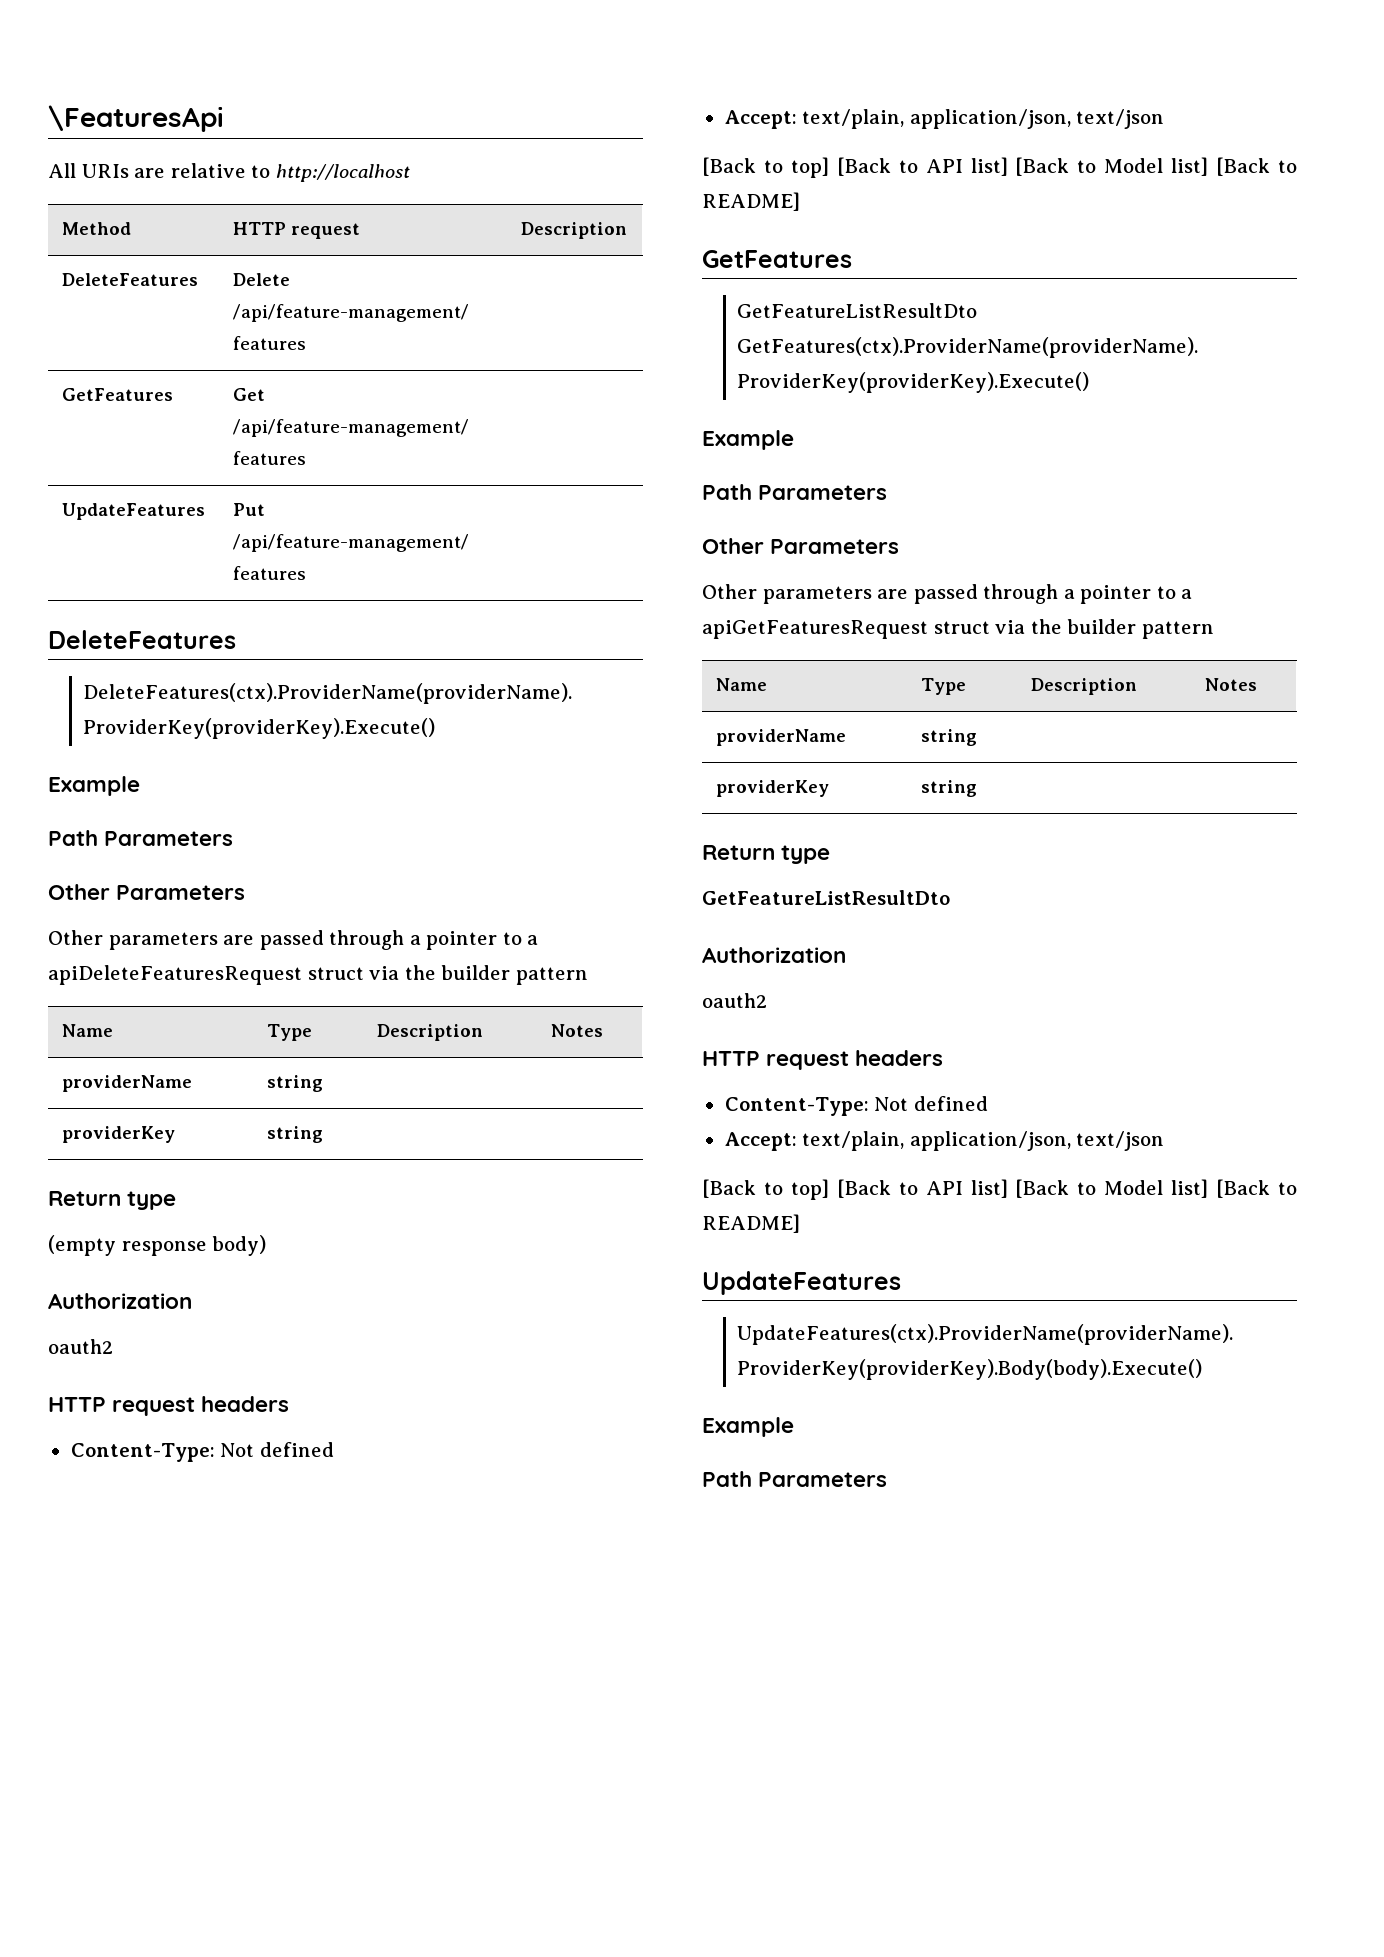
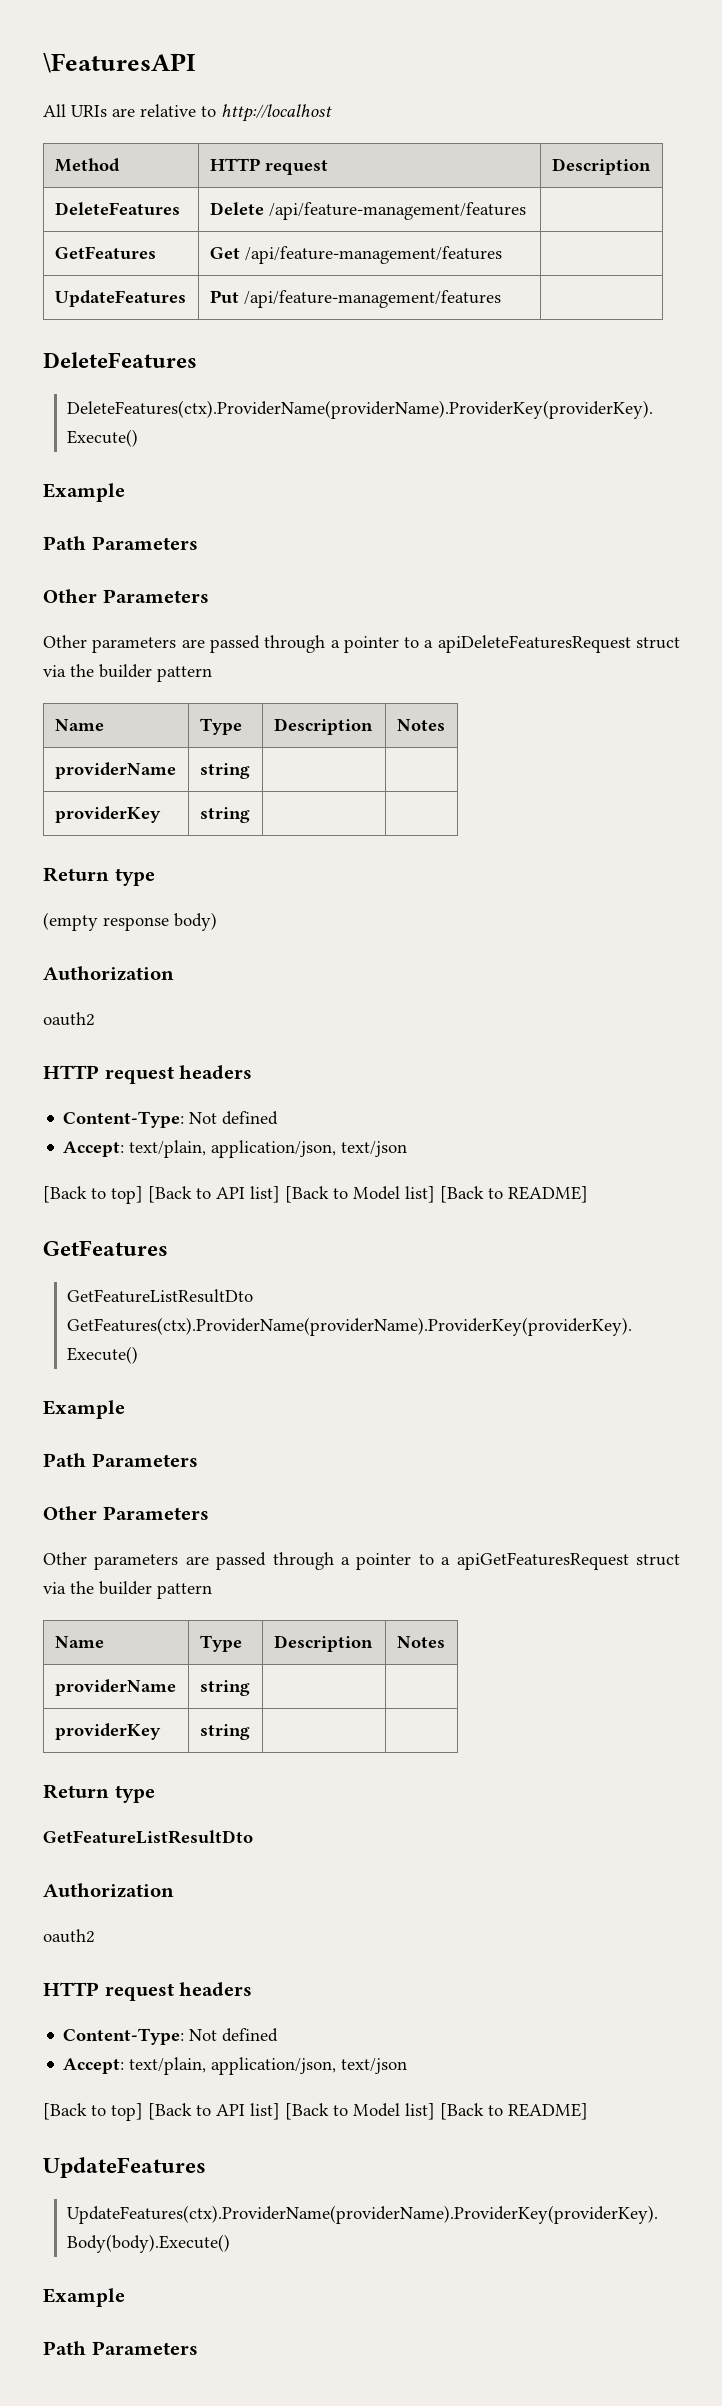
[48,105,224,132] \FeaturesApi -> [43,53,196,73] \FeaturesAPI

